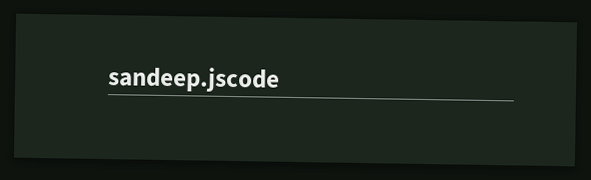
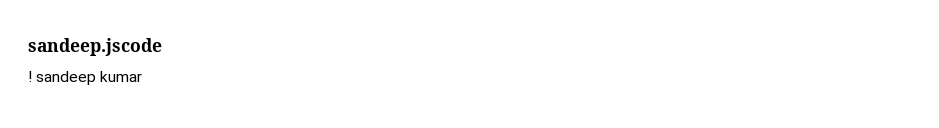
(280, 79) none -> [28,71,143,85] // ! sandeep kumar

